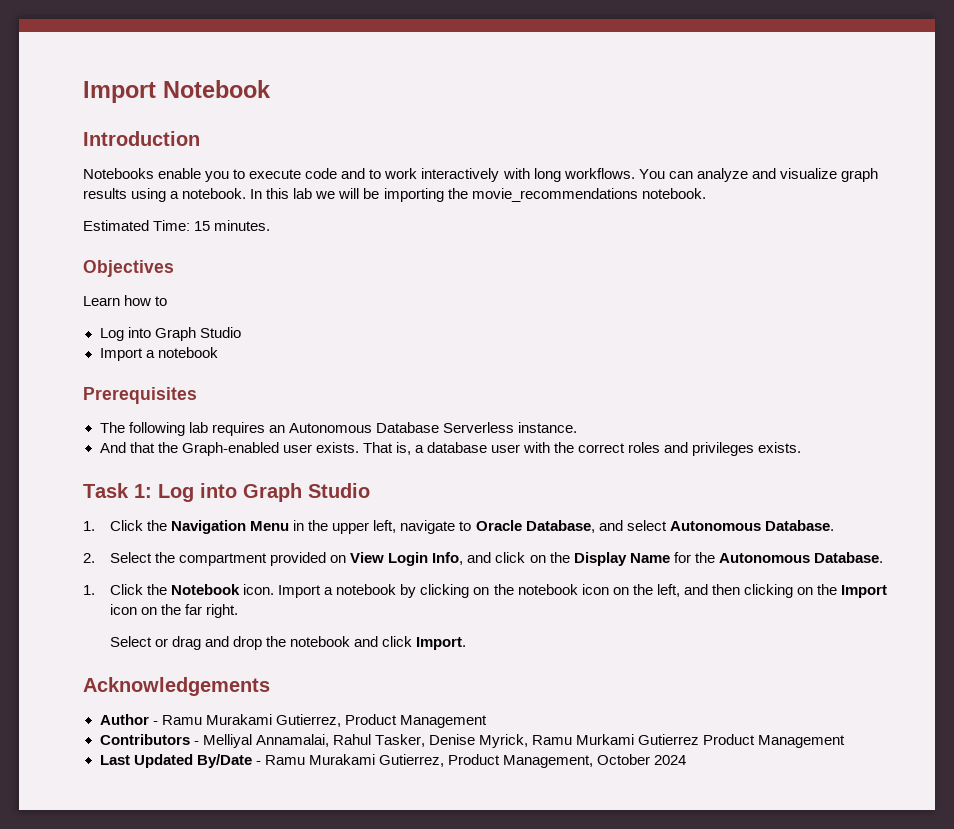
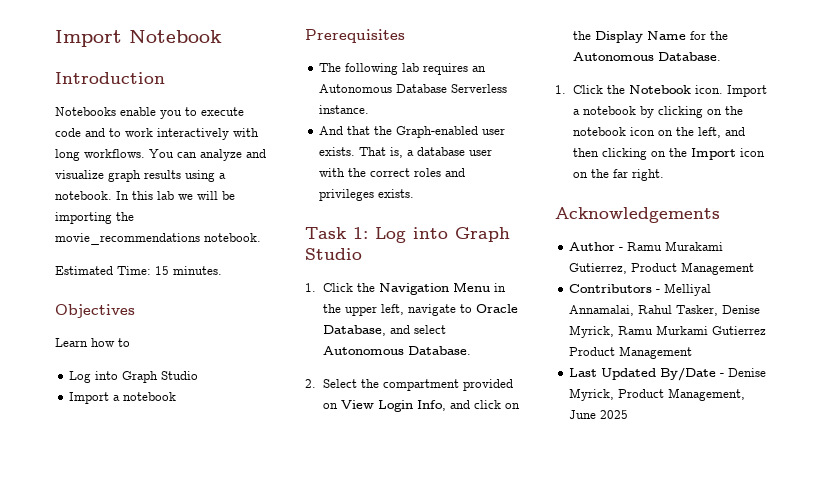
[110,636,467,650] // Select or drag and drop the notebook and click Import. -> (664, 175) none
[264,754,686,768] Ramu Murakami Gutierrez, Product Management, October 2024 -> [728,368,767,377] [569,388,746,401] [569,410,629,419] Denise Myrick, Product Management, June 2025

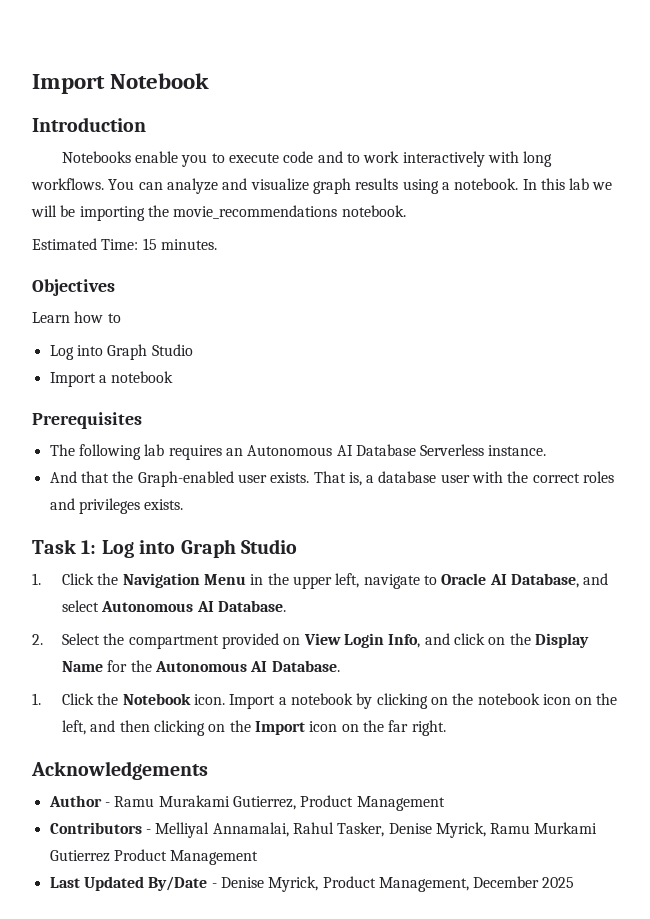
(393, 88) none -> [336,445,353,456] AI
(518, 308) none -> [489,574,507,585] AI
(404, 350) none -> [196,601,214,612] AI
(654, 56) none -> [250,661,268,672] AI
[569,410,597,419] June -> [473,876,540,888] December

